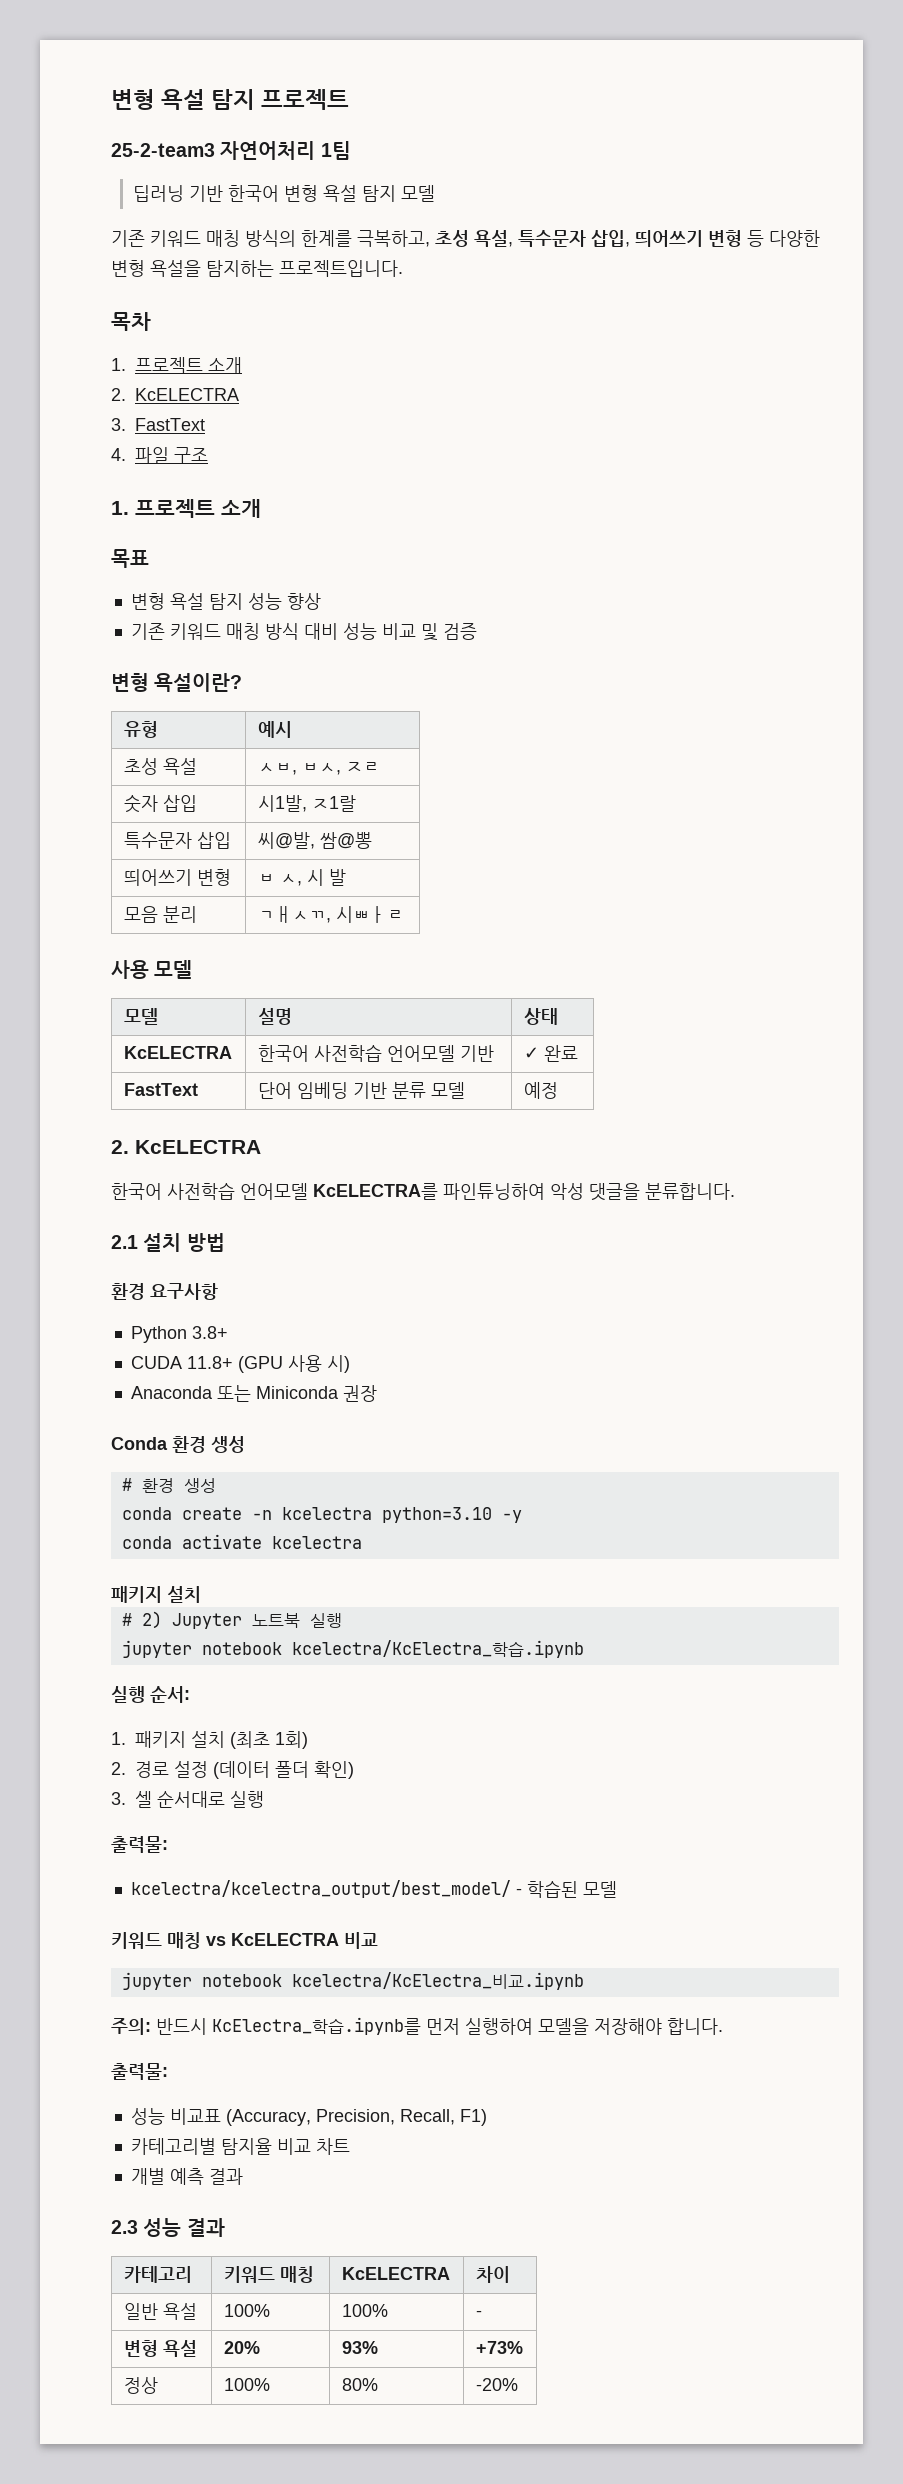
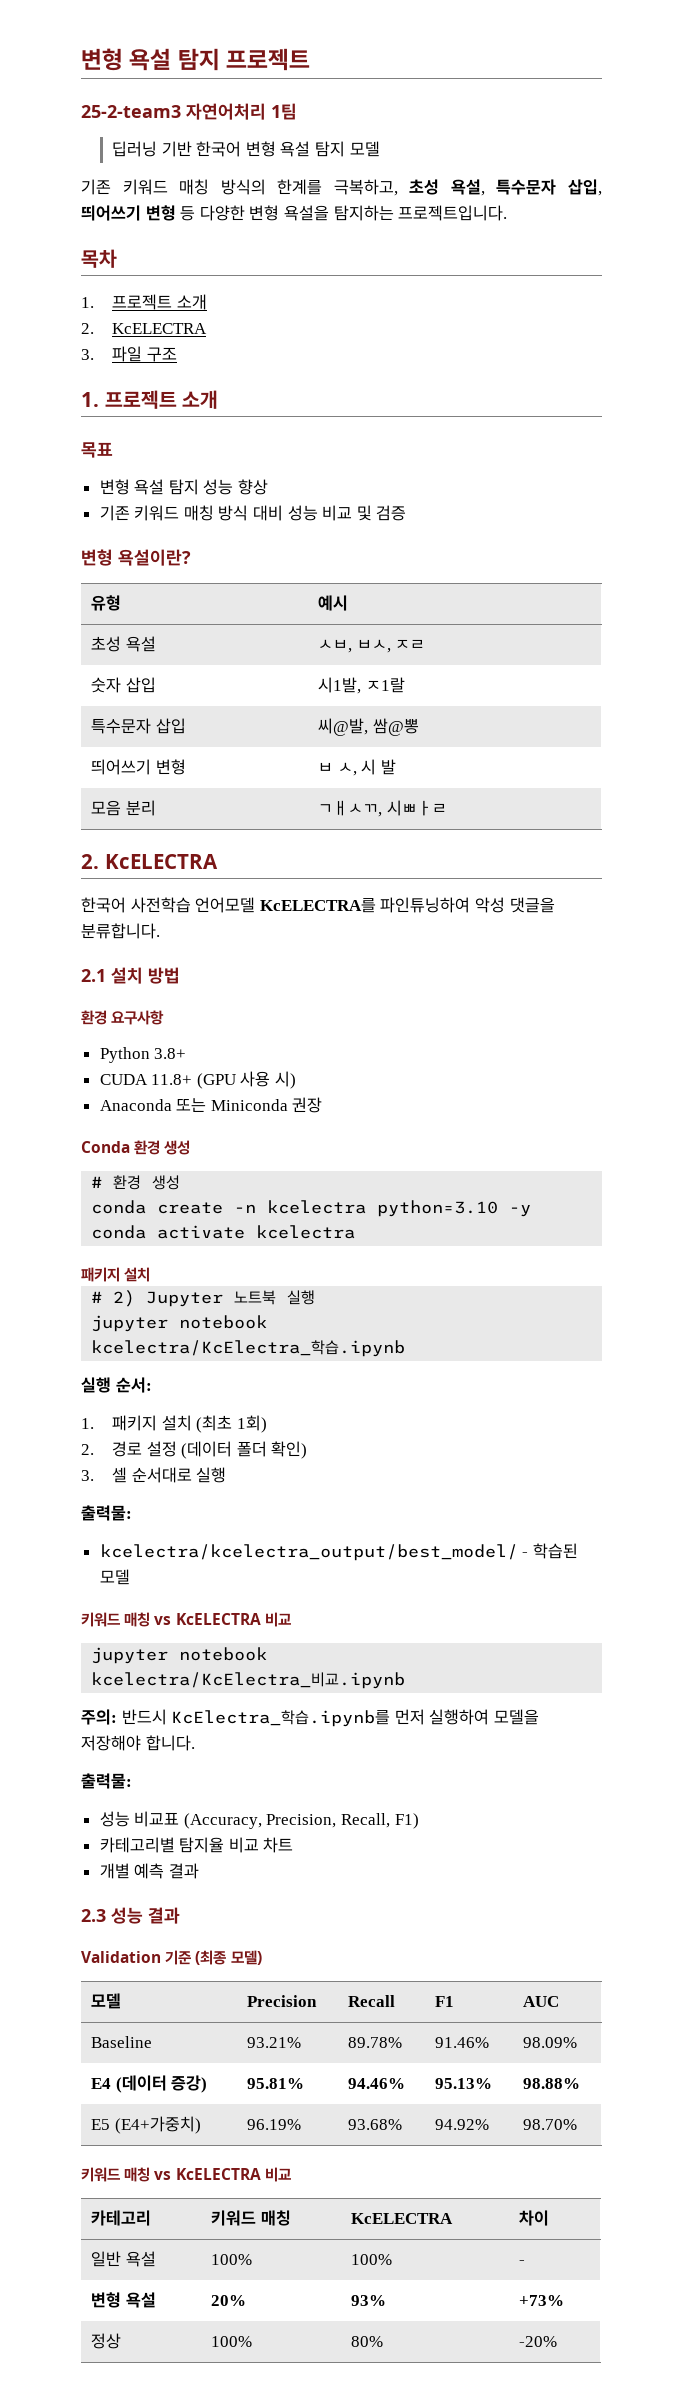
[135,418,205,431] [111,448,126,461] FastText // 4. -> (94, 354) none
[111,960,193,979] [123,1008,158,1025] [257,1008,292,1025] [523,1008,558,1025] [123,1046,232,1059] [257,1044,494,1062] [523,1045,578,1062] [123,1083,198,1096] [257,1082,465,1099] [523,1082,558,1099] // 사용 모델 // 모델 | 설명 | 상태 // KcELECTRA | 한국어 사전학습 언어모델 기반 | ✓ 완료 // FastText | 단어 임베딩 기반 분류 모델 | 예정 -> (447, 808) none
(225, 2227) none -> [81,1950,262,1965] [91,1993,122,2009] [247,1995,318,2007] [348,1995,396,2007] [435,1996,455,2007] [523,1996,560,2007] [91,2036,153,2048] [247,2037,302,2048] [348,2037,403,2048] [435,2037,490,2048] [523,2037,578,2048] [91,2075,208,2093] [247,2078,305,2089] [348,2078,406,2089] [435,2078,493,2089] [523,2078,581,2089] [91,2116,201,2134] [247,2119,302,2130] [348,2119,403,2130] [435,2119,490,2130] [523,2119,578,2130] [81,2167,291,2182] // Validation 기준 (최종 모델) // 모델 | Precision | Recall | F1 | AUC // Baseline | 93.21% | 89.78% | 91.46% | 98.09% // E4 (데이터 증강) | 95.81% | 94.46% | 95.13% | 98.88% // E5 (E4+가중치) | 96.19% | 93.68% | 94.92% | 98.70% // 키워드 매칭 vs KcELECTRA 비교

